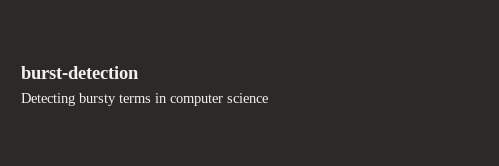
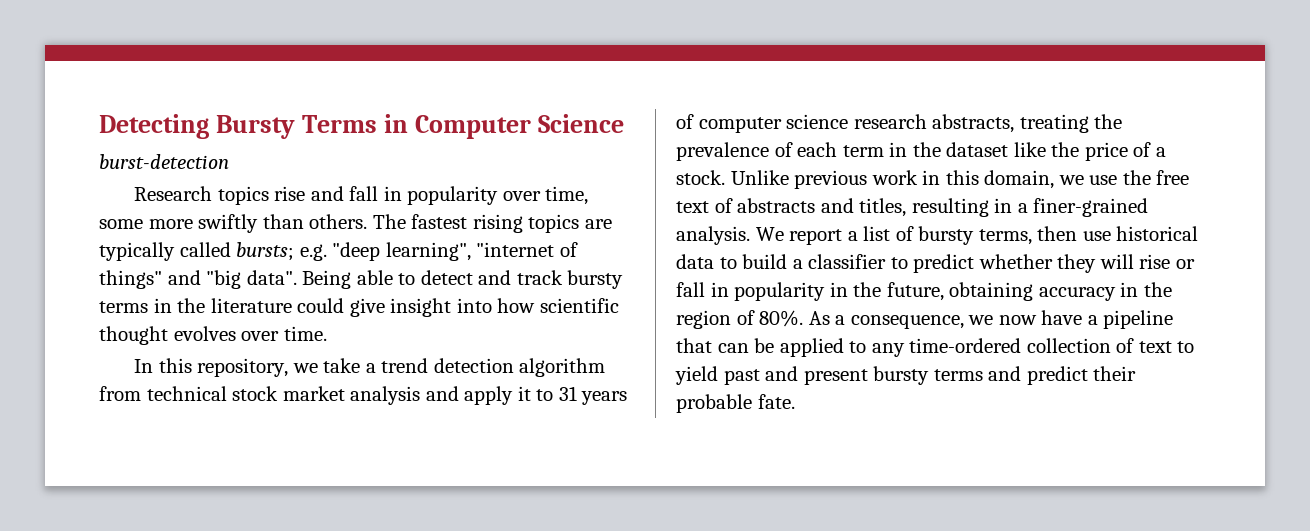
[21,66,139,79] [21,93,268,106] burst-detection // Detecting bursty terms in computer science -> [99,114,625,139] [99,154,229,169] [134,186,589,205] [99,214,612,233] [99,242,578,261] [99,270,624,289] [99,298,619,317] [99,326,327,345] [134,358,606,377] [99,386,628,405] [676,114,1123,133] [676,142,1166,161] [676,170,1190,189] [676,198,1149,217] [676,226,1199,245] [676,254,1195,273] [676,282,1172,301] [676,310,1174,329] [676,338,1195,357] [675,366,1137,385] [676,394,795,413] Detecting Bursty Terms in Computer Science // burst-detection // Research topics rise and fall in popularity over time, some more swiftly than others. The fastest rising topics are typically called bursts; e.g. "deep learning", "internet of things" and "big data". Being able to detect and track bursty terms in the literature could give insight into how scientific thought evolves over time. // In this repository, we take a trend detection algorithm from technical stock market analysis and apply it to 31 years of computer science research abstracts, treating the prevalence of each term in the dataset like the price of a stock. Unlike previous work in this domain, we use the free text of abstracts and titles, resulting in a finer-grained analysis. We report a list of bursty terms, then use historical data to build a classifier to predict whether they will rise or fall in popularity in the future, obtaining accuracy in the region of 80%. As a consequence, we now have a pipeline that can be applied to any time-ordered collection of text to yield past and present bursty terms and predict their probable fate.

